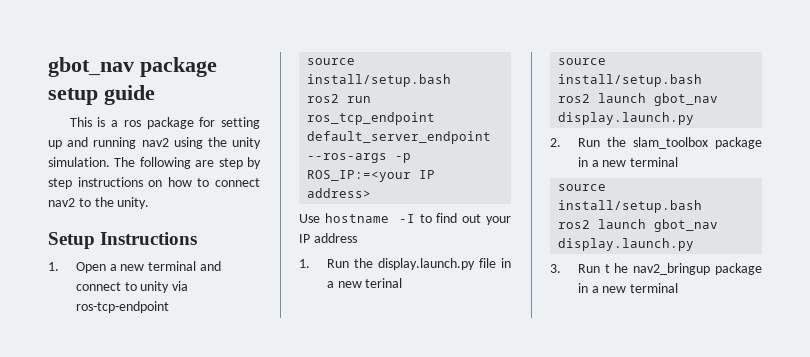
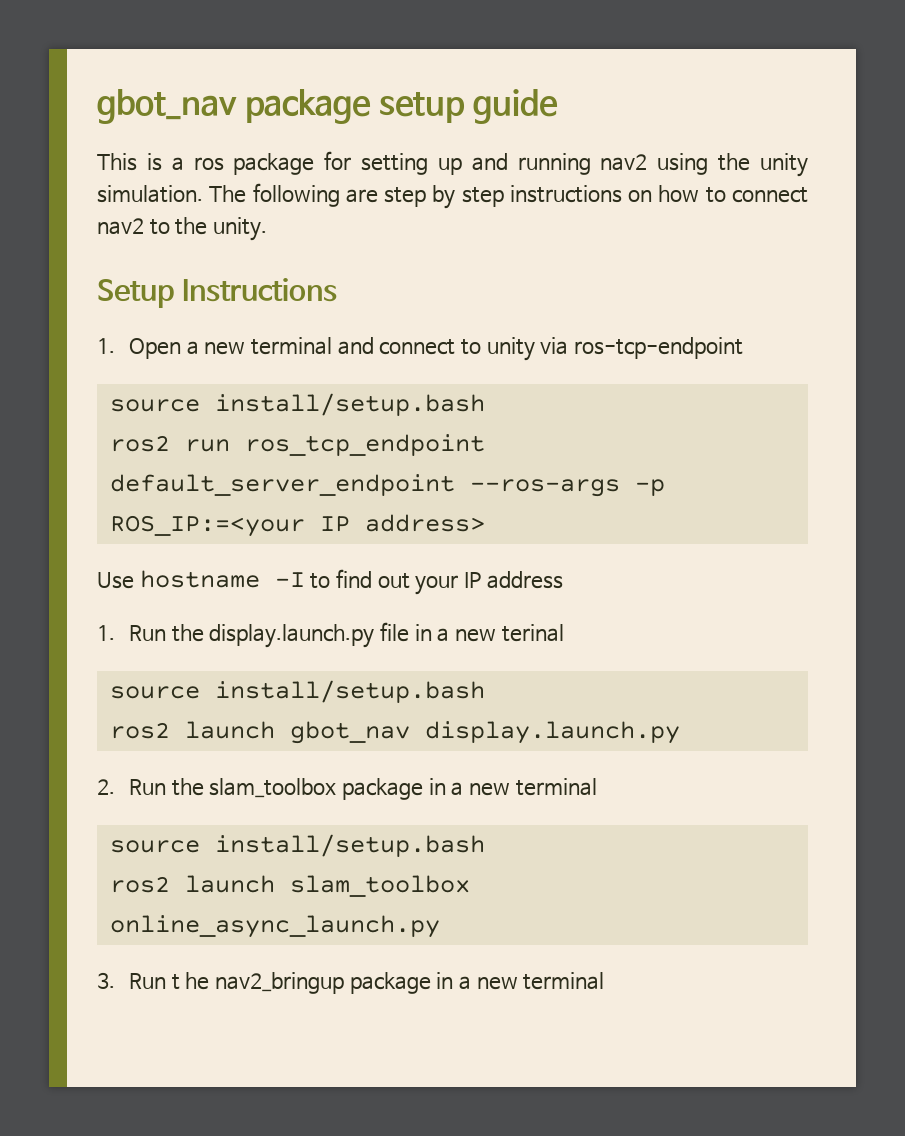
[654,219,719,232] [558,238,695,251] gbot_nav display.launch.py -> [289,875,470,897] [109,915,440,938] slam_toolbox online_async_launch.py

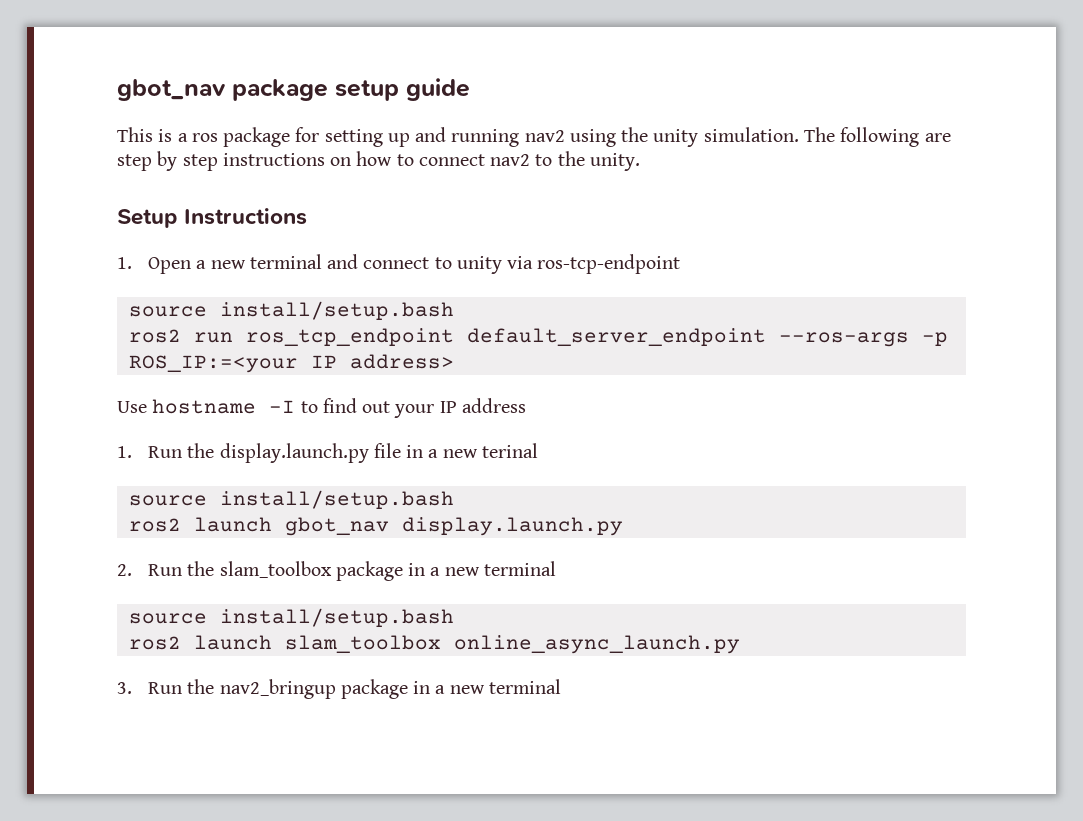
[171,972,210,990] t he -> [187,679,215,694] the

